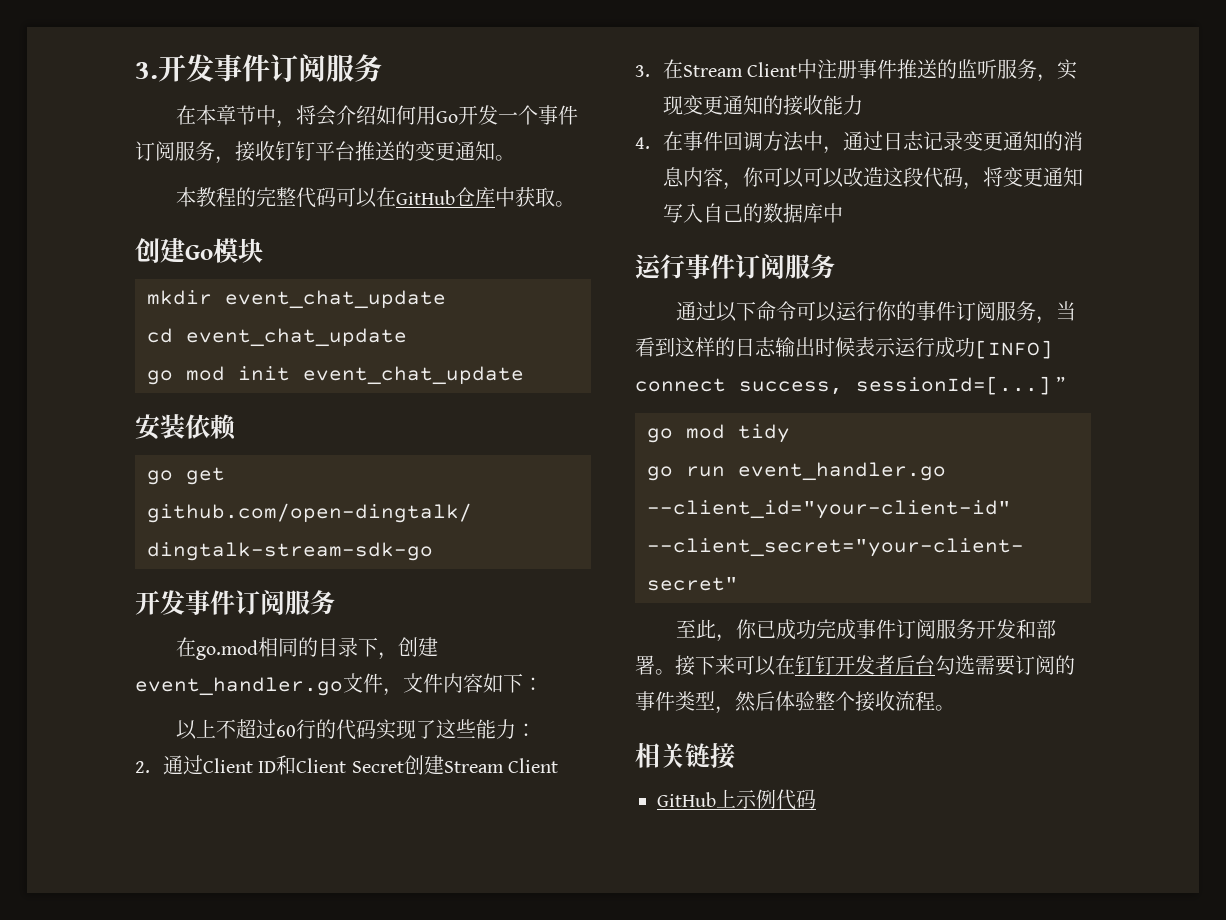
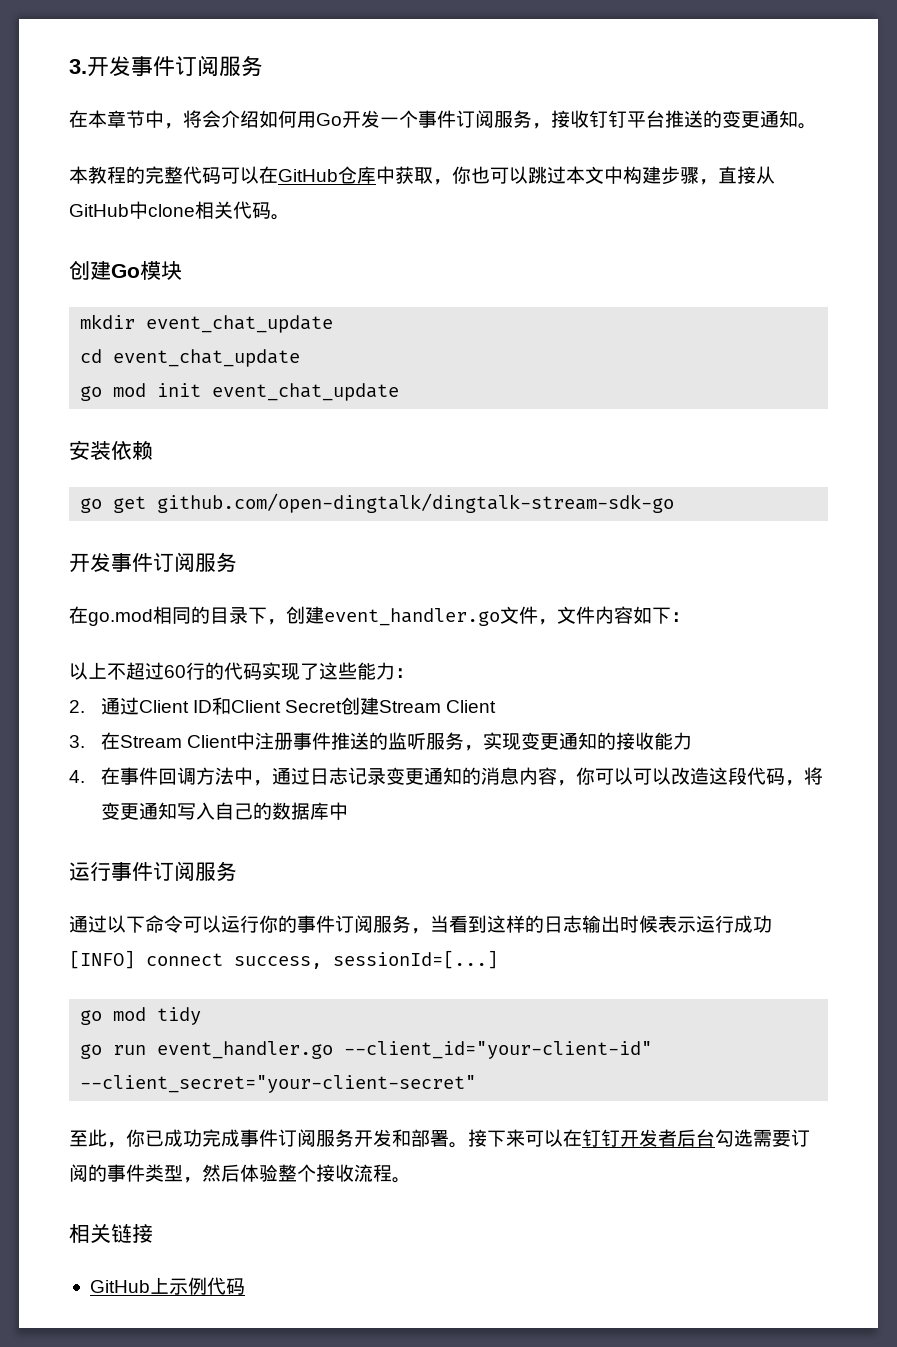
(556, 197) none -> [433,166,775,185] [69,201,271,219] ，你也可以跳过本文中构建步骤，直接从GitHub中clone相关代码
[1056,376,1066,391] ” -> (498, 959) none

